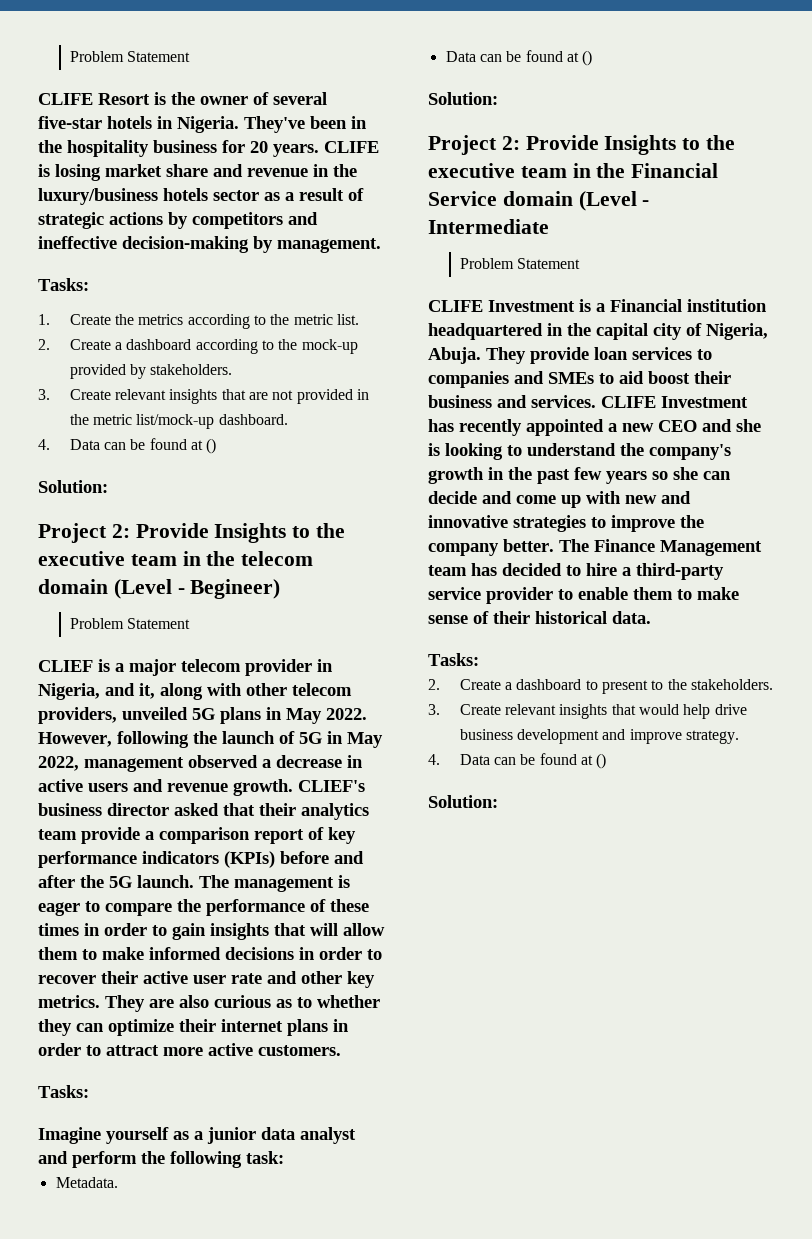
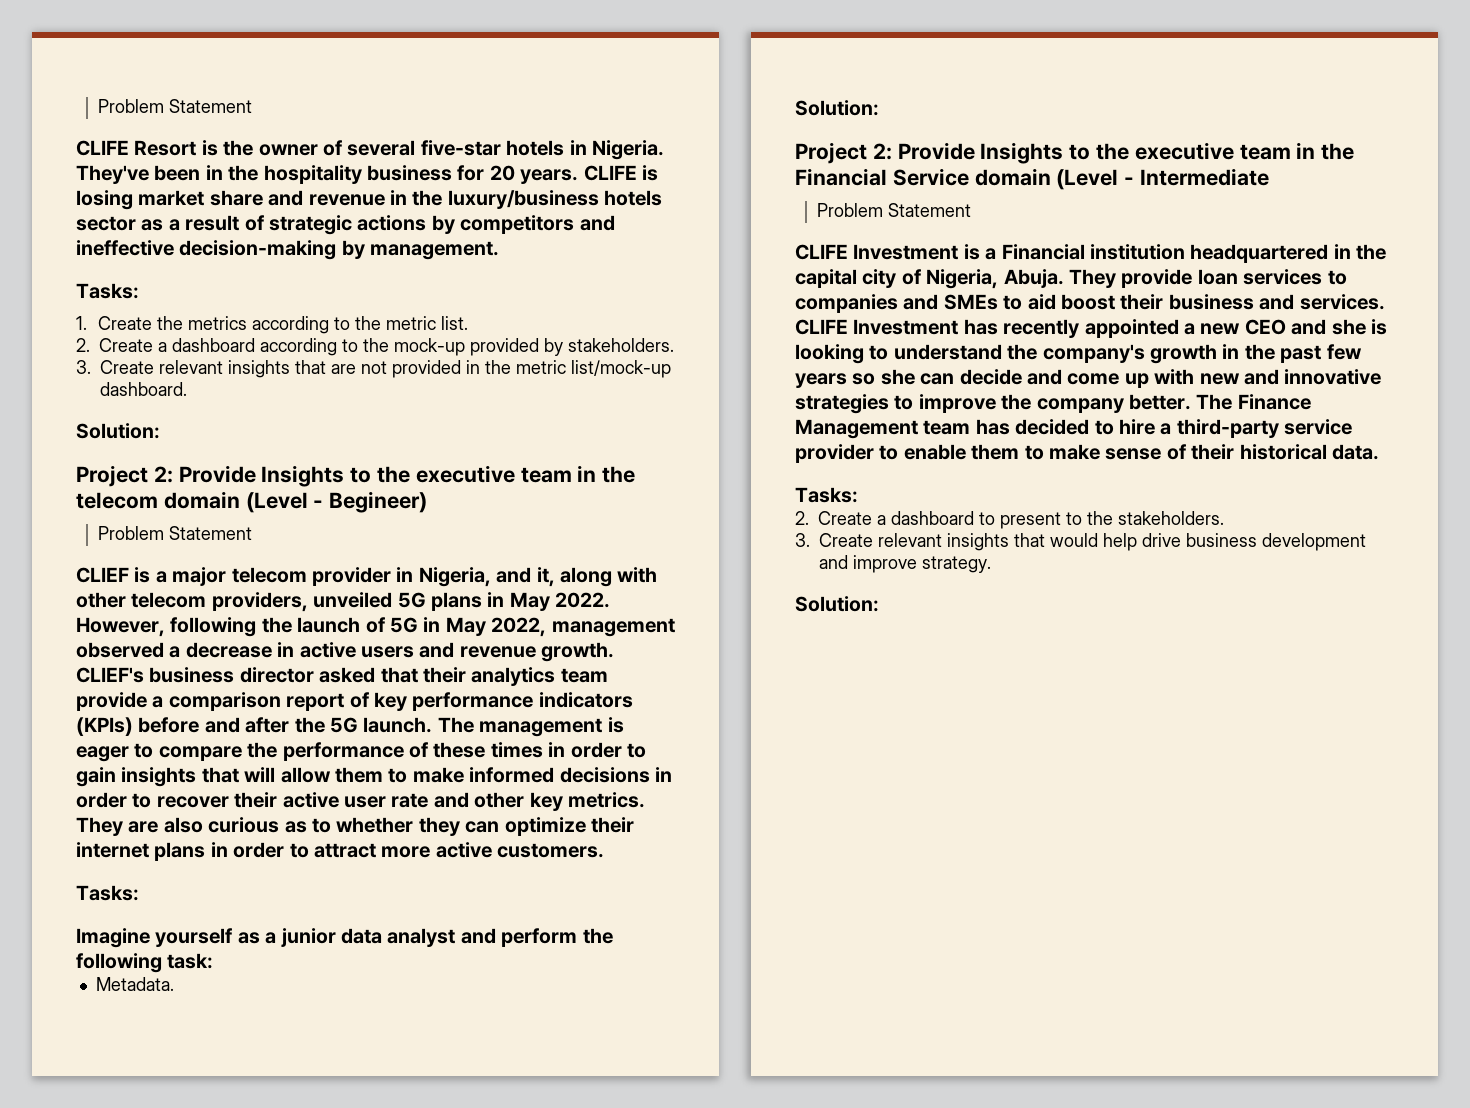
[38,438,217,454] // 4. Data can be found at () -> (187, 389) none
[445,50,593,66] // Data can be found at () -> (174, 984) none
[428,753,607,769] // 4. Data can be found at () -> (991, 564) none

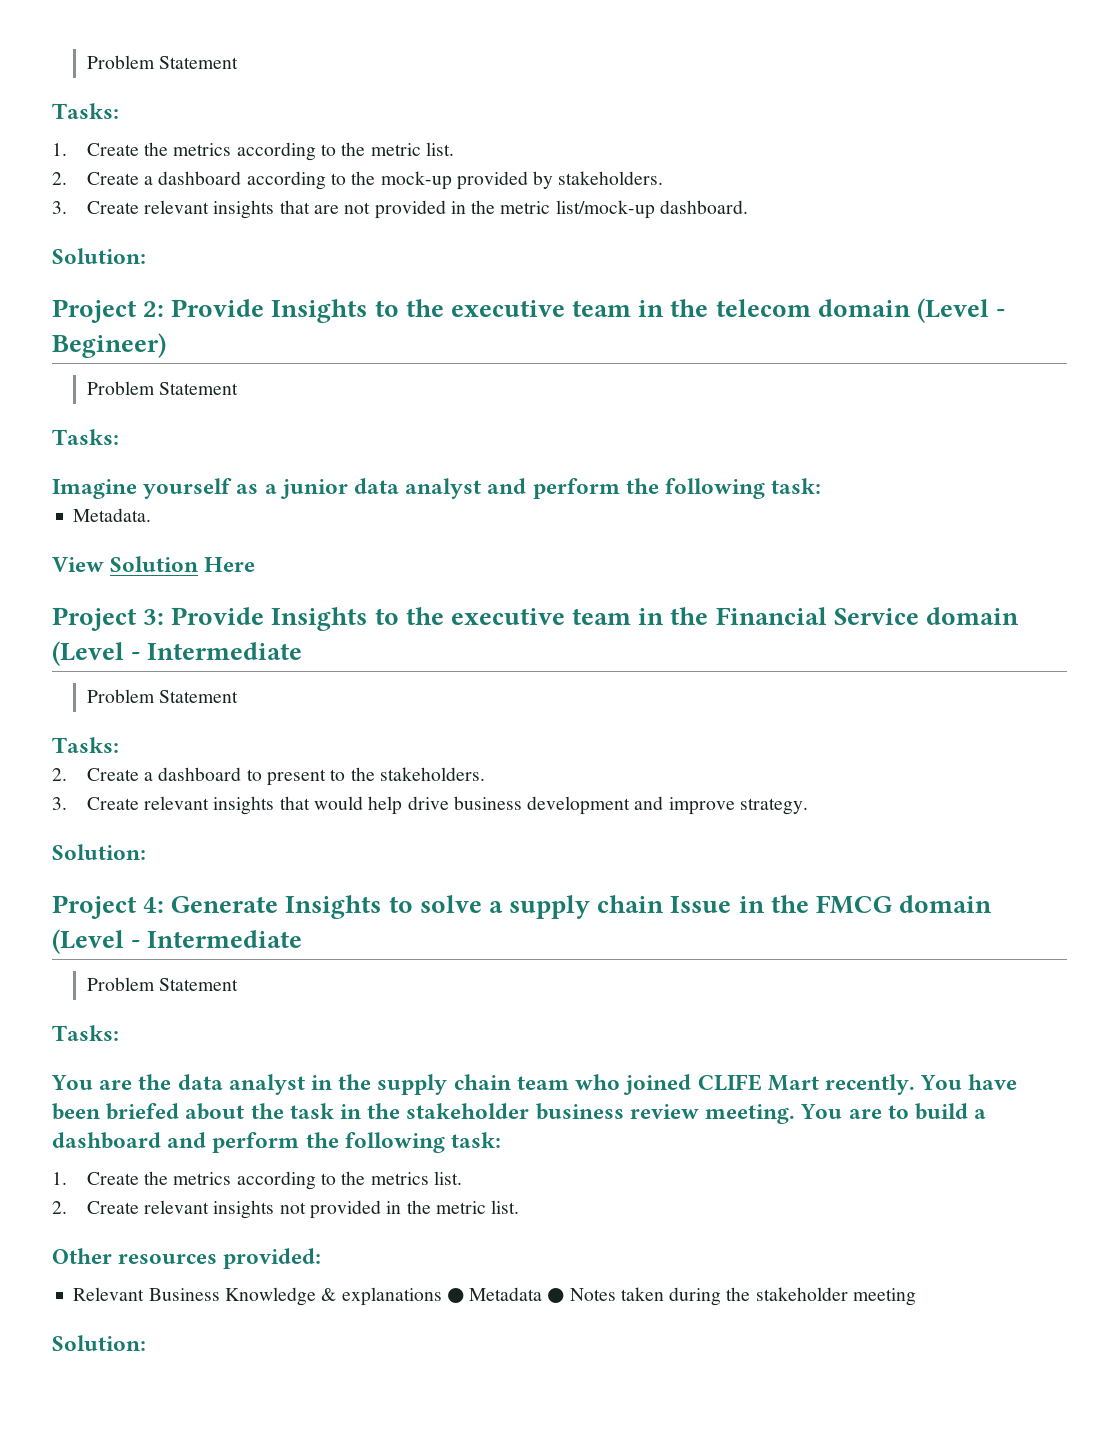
[98,99,253,113] [76,140,664,160] [76,165,658,184] [76,190,663,210] [76,215,615,235] [76,240,500,260] Problem Statement // CLIFE Resort is the owner of several five-star hotels in Nigeria. They've been in the hospitality business for 20 years. CLIFE is losing market share and revenue in the luxury/business hotels sector as a result of strategic actions by competitors and ineffective decision-making by management. -> [86,55,239,69] Problem Statement
[76,567,658,587] [76,592,611,612] [76,617,675,637] [76,642,615,662] [76,667,608,686] [76,692,633,711] [76,717,624,737] [76,742,646,762] [76,767,672,787] [76,792,645,811] [76,817,634,836] [76,842,605,861] // CLIEF is a major telecom provider in Nigeria, and it, along with other telecom providers, unveiled 5G plans in May 2022. However, following the launch of 5G in May 2022, management observed a decrease in active users and revenue growth. CLIEF's business director asked that their analytics team provide a comparison report of key performance indicators (KPIs) before and after the 5G launch. The management is eager to compare the performance of these times in order to gain insights that will allow them to make informed decisions in order to recover their active user rate and other key metrics. They are also curious as to whether they can optimize their internet plans in order to attract more active customers. -> (239, 388) none
[795,100,879,116] [795,142,892,164] Solution: // Project 2: -> [52,556,256,572] [52,607,165,631] View Solution Here // Project 3:
[795,244,1387,263] [795,269,1347,289] [795,294,1385,313] [795,319,1387,338] [795,344,1362,364] [795,369,1382,388] [795,394,1311,414] [795,419,1353,439] [795,444,1379,463] // CLIFE Investment is a Financial institution headquartered in the capital city of Nigeria, Abuja. They provide loan services to companies and SMEs to aid boost their business and services. CLIFE Investment has recently appointed a new CEO and she is looking to understand the company's growth in the past few years so she can decide and come up with new and innovative strategies to improve the company better. The Finance Management team has decided to hire a third-party service provider to enable them to make sense of their historical data. -> (239, 696) none
(879, 604) none -> [52,895,993,919] [52,929,303,954] [86,977,239,991] [52,1025,119,1041] [51,1074,1018,1095] [52,1103,987,1124] [52,1132,502,1153] [52,1171,462,1190] [52,1200,520,1219] [52,1248,322,1269] [73,1287,916,1306] [52,1335,146,1351] // Project 4: Generate Insights to solve a supply chain Issue in the FMCG domain (Level - Intermediate // Problem Statement // Tasks: // You are the data analyst in the supply chain team who joined CLIFE Mart recently. You have been briefed about the task in the stakeholder business review meeting. You are to build a dashboard and perform the following task: // 1. Create the metrics according to the metrics list. // 2. Create relevant insights not provided in the metric list. // Other resources provided: // Relevant Business Knowledge & explanations ● Metadata ● Notes taken during the stakeholder meeting // Solution:

